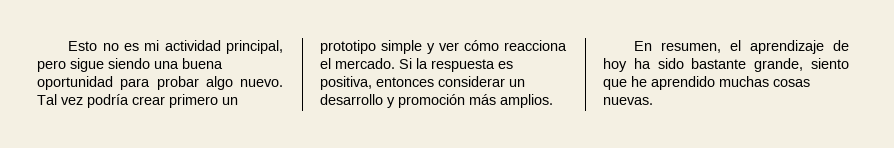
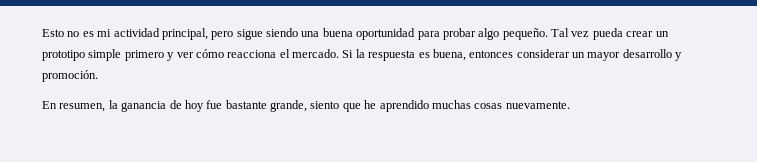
[240,79,283,87] nuevo. -> [502,28,548,40] pequeño.
[87,94,218,108] podría crear primero -> [592,28,654,40] pueda crear
(422, 47) none -> [124,50,164,61] primero
[320,76,372,90] positiva, -> [432,49,466,61] buena,
(525, 83) none -> [587,52,621,61] mayor
[398,94,553,108] promoción más amplios. -> [42,70,98,82] promoción.
[730,40,849,54] [603,58,684,72] el aprendizaje de hoy ha sido -> [108,100,223,112] la ganancia de hoy fue
[603,97,653,105] nuevas. -> [505,101,570,109] nuevamente.

